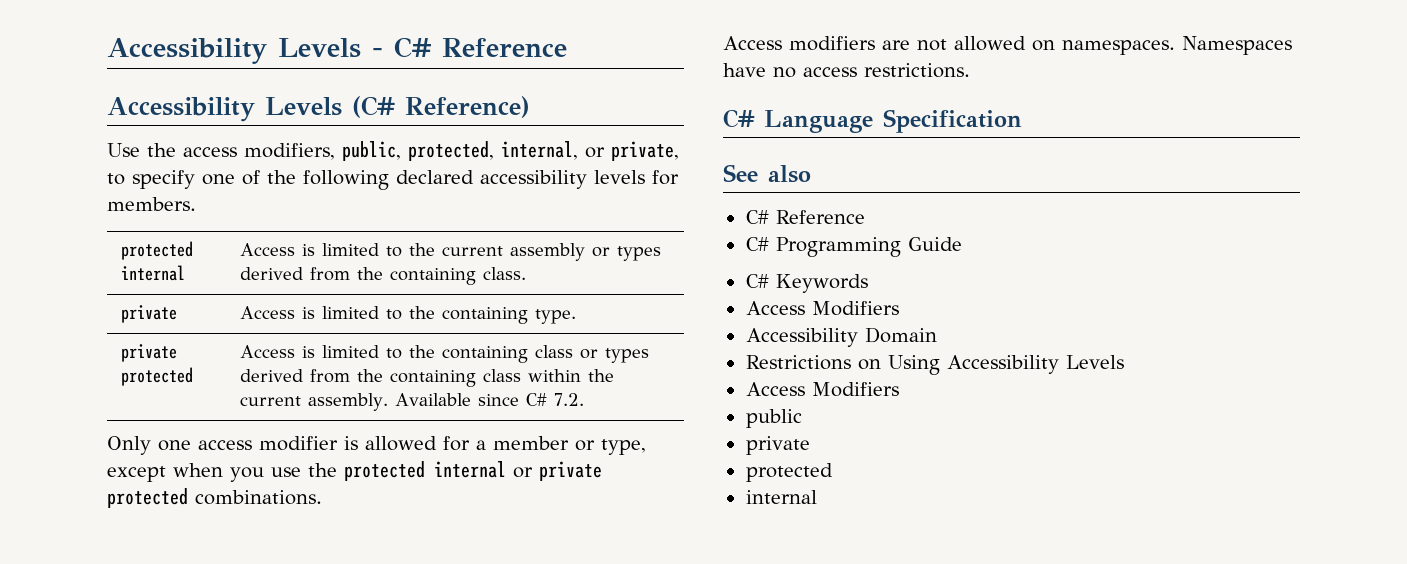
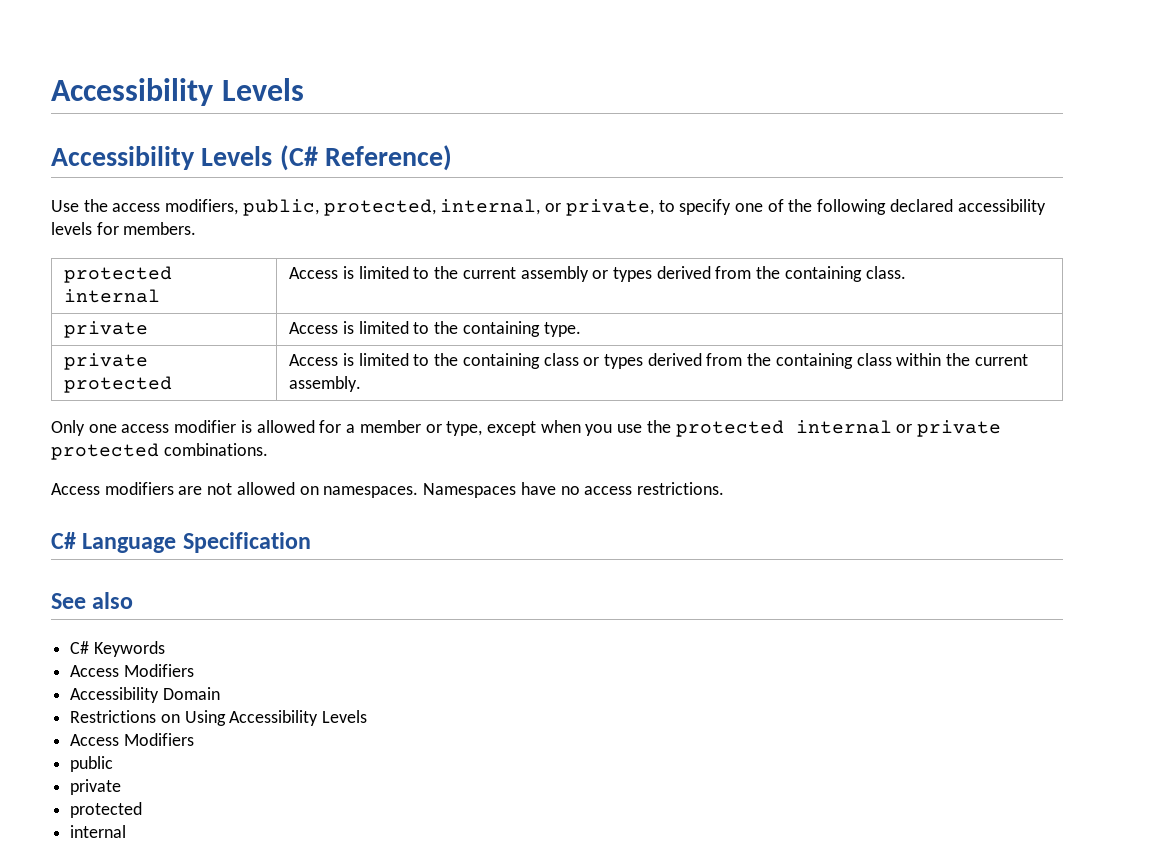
[107,37,567,64] Accessibility Levels - C# Reference -> [51,78,304,106] Accessibility Levels
[395,393,585,406] Available since C# 7.2. -> (362, 384) none
[745,210,865,224] [745,237,962,257] // C# Reference // C# Programming Guide -> (134, 600) none

